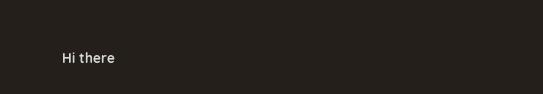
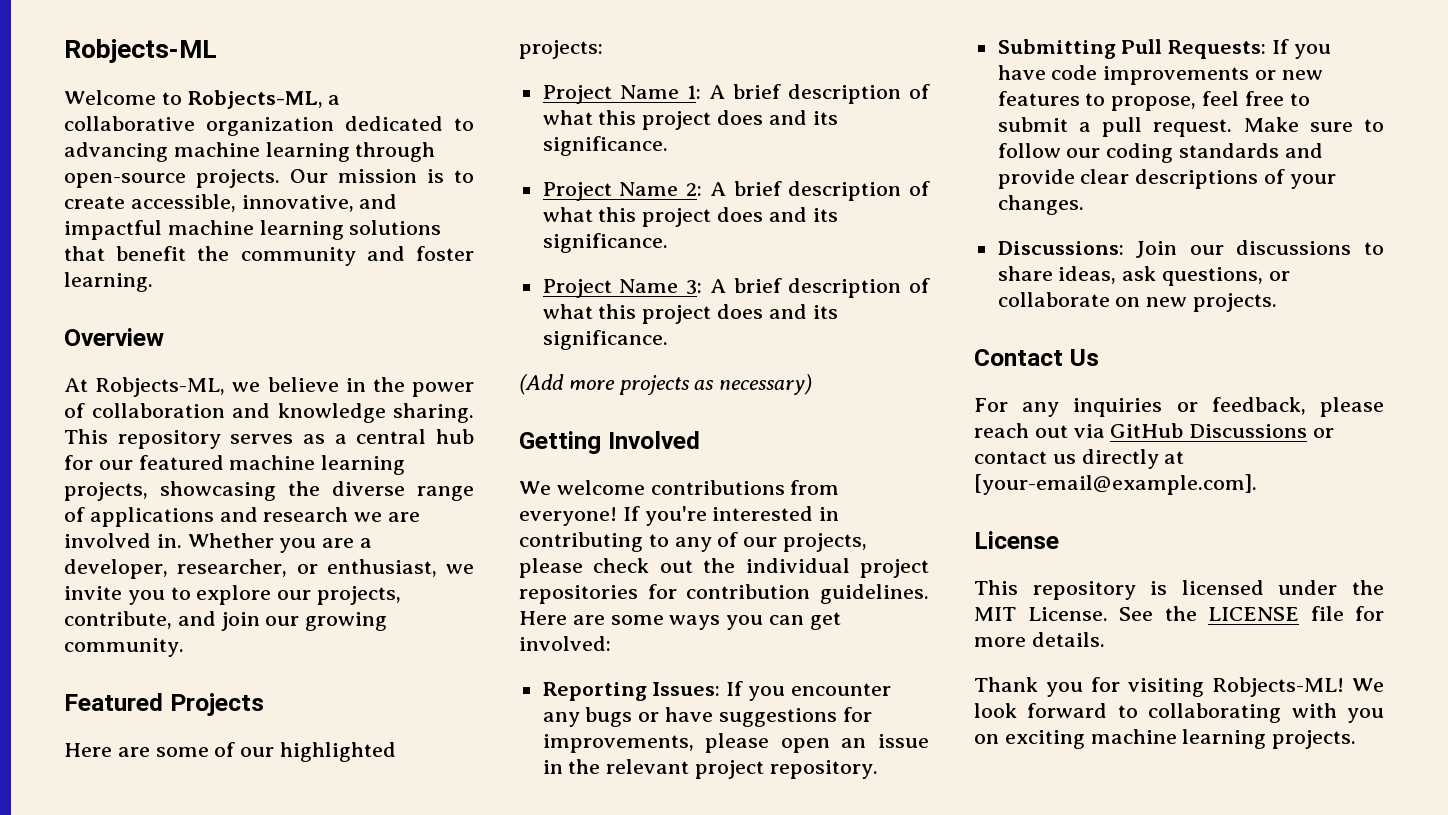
[62,52,115,63] Hi there -> [64,39,217,63] [64,90,341,109] [64,116,474,136] [64,142,436,162] [64,169,474,188] [64,194,398,212] [64,220,442,240] [64,246,474,266] [64,272,153,292] [64,328,164,346] [64,377,475,397] [64,403,474,423] [64,429,475,449] [64,455,406,475] [64,481,474,501] [64,507,421,527] [64,533,373,553] [64,559,474,579] [64,585,402,605] [64,611,388,631] [64,638,184,657] [64,693,264,716] [64,742,397,762] [519,40,603,59] [542,84,930,104] [542,110,838,130] [542,136,668,156] [542,181,930,201] [542,207,838,227] [542,233,668,253] [542,278,930,298] [542,304,838,324] [542,330,668,350] [519,374,813,395] [519,431,700,454] [519,480,840,495] [519,506,840,526] [519,532,868,552] [519,558,929,578] [519,584,929,604] [519,611,841,630] [519,636,611,651] [542,681,891,701] [542,707,872,727] [542,733,929,753] [542,759,878,779] [997,39,1331,59] [997,65,1323,85] [997,91,1310,111] [997,117,1384,137] [997,143,1323,163] [997,169,1336,189] [997,195,1084,215] [997,240,1384,258] [997,266,1290,286] [997,292,1278,312] [974,349,1099,366] [974,397,1384,417] [974,423,1335,438] [974,449,1185,469] [974,474,1257,495] [974,531,1059,549] [974,580,1384,600] [974,606,1384,621] [974,632,1105,647] [974,677,1385,697] [974,703,1384,723] [974,729,1357,749] Robjects-ML // Welcome to Robjects-ML, a collaborative organization dedicated to advancing machine learning through open-source projects. Our mission is to create accessible, innovative, and impactful machine learning solutions that benefit the community and foster learning. // Overview // At Robjects-ML, we believe in the power of collaboration and knowledge sharing. This repository serves as a central hub for our featured machine learning projects, showcasing the diverse range of applications and research we are involved in. Whether you are a developer, researcher, or enthusiast, we invite you to explore our projects, contribute, and join our growing community. // Featured Projects // Here are some of our highlighted projects: // Project Name 1: A brief description of what this project does and its significance. // Project Name 2: A brief description of what this project does and its significance. // Project Name 3: A brief description of what this project does and its significance. // (Add more projects as necessary) // Getting Involved // We welcome contributions from everyone! If you're interested in contributing to any of our projects, please check out the individual project repositories for contribution guidelines. Here are some ways you can get involved: // Reporting Issues: If you encounter any bugs or have suggestions for improvements, please open an issue in the relevant project repository. // Submitting Pull Requests: If you have code improvements or new features to propose, feel free to submit a pull request. Make sure to follow our coding standards and provide clear descriptions of your changes. // Discussions: Join our discussions to share ideas, ask questions, or collaborate on new projects. // Contact Us // For any inquiries or feedback, please reach out via GitHub Discussions or contact us directly at [your-email@example.com]. // License // This repository is licensed under the MIT License. See the LICENSE file for more details. // Thank you for visiting Robjects-ML! We look forward to collaborating with you on exciting machine learning projects.

